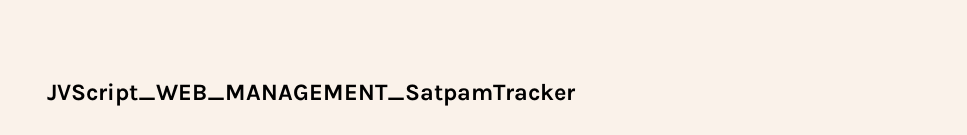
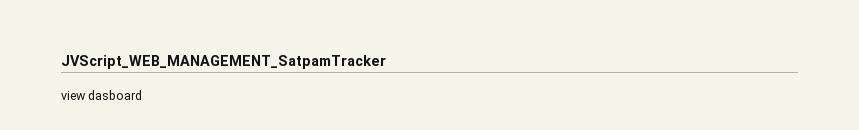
(576, 94) none -> [61,90,143,100] // view dasboard

